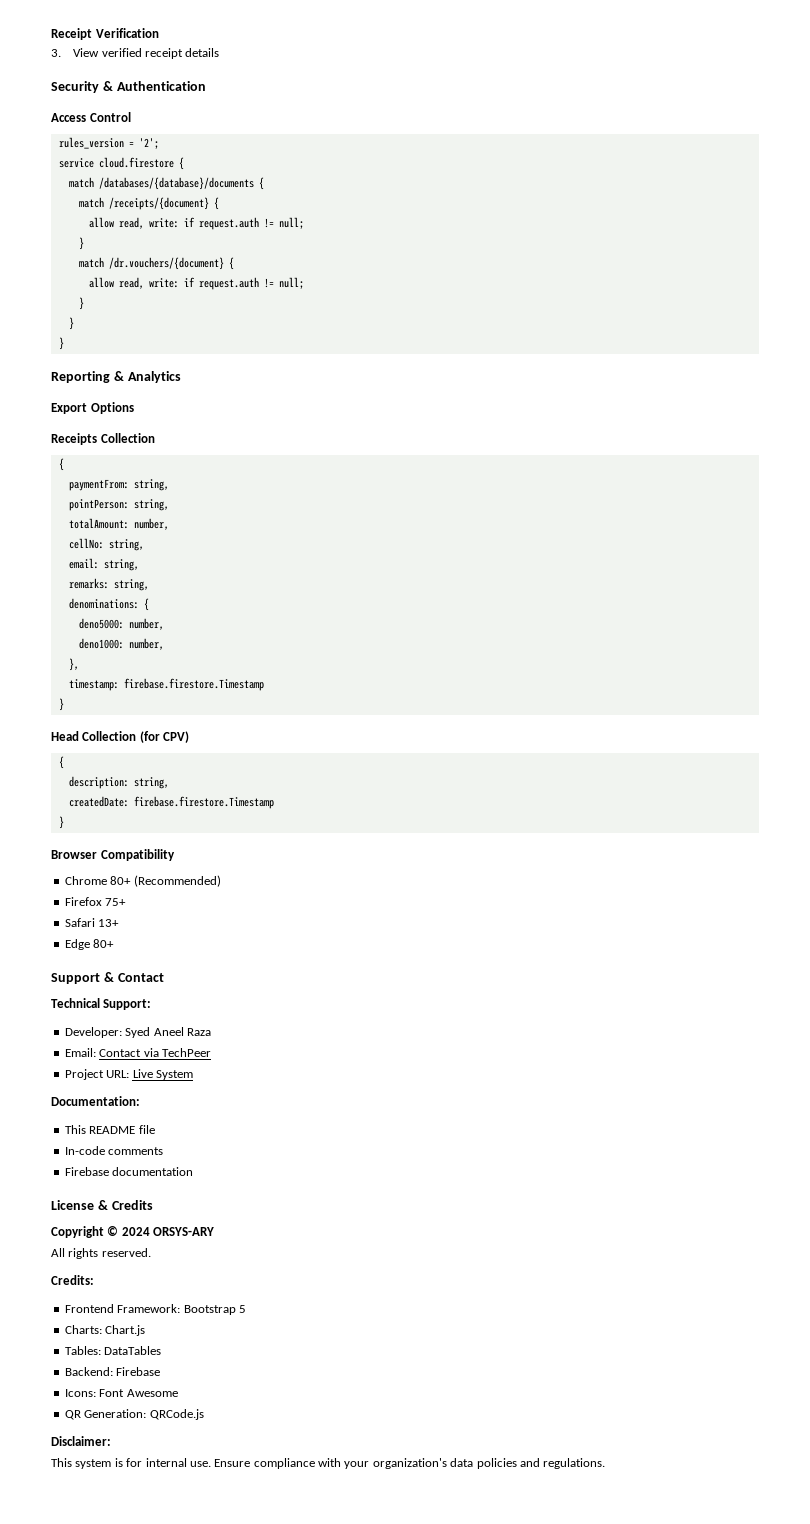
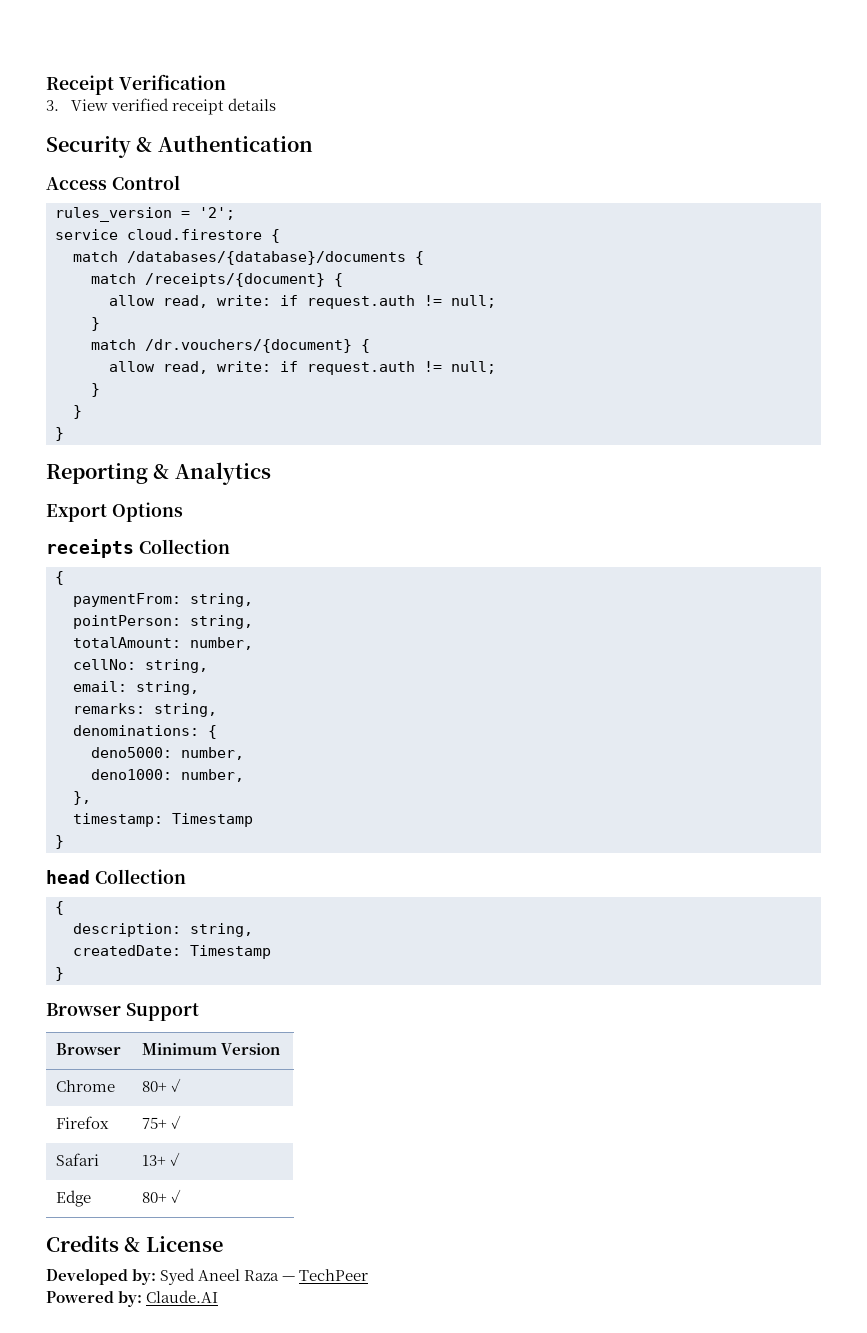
[51,433,97,445] Receipts -> [46,539,134,558] receipts
[123,678,264,691] [58,698,64,711] [51,731,190,743] firebase.firestore.Timestamp // } // Head Collection (for CPV) -> [172,813,253,827] [55,835,64,849] [46,869,186,884] Timestamp // } // head Collection
[133,796,274,809] firebase.firestore.Timestamp -> [190,945,271,959] Timestamp
[100,849,175,861] [64,875,221,887] [64,897,127,906] [64,918,120,927] [64,939,115,950] [51,972,164,984] [51,998,152,1010] [64,1027,211,1038] [64,1048,211,1057] [64,1069,193,1080] [51,1096,140,1106] [64,1125,155,1134] [64,1146,164,1155] [64,1167,194,1176] [51,1200,153,1210] [51,1226,215,1238] [51,1248,151,1259] [51,1275,94,1285] [64,1304,246,1315] [64,1325,146,1336] [64,1346,162,1355] [64,1367,161,1376] [64,1389,178,1397] [64,1409,204,1420] [51,1436,111,1446] [51,1458,606,1469] Compatibility // Chrome 80+ (Recommended) // Firefox 75+ // Safari 13+ // Edge 80+ // Support & Contact // Technical Support: // Developer: Syed Aneel Raza // Email: Contact via TechPeer // Project URL: Live System // Documentation: // This README file // In-code comments // Firebase documentation // License & Credits // Copyright © 2024 ORSYS-ARY // All rights reserved. // Credits: // Frontend Framework: Bootstrap 5 // Charts: Chart.js // Tables: DataTables // Backend: Firebase // Icons: Font Awesome // QR Generation: QRCode.js // Disclaimer: // This system is for internal use. Ensure compliance with your organization's data policies and regulations. -> [125,1003,199,1021] [56,1043,122,1055] [142,1043,281,1055] [56,1080,116,1092] [142,1078,182,1092] [56,1116,110,1129] [142,1115,182,1129] [56,1153,100,1166] [142,1152,181,1166] [56,1190,92,1207] [142,1189,182,1203] [46,1235,223,1252] [46,1268,369,1285] [46,1290,219,1307] Support // Browser | Minimum Version // Chrome | 80+ ✓ // Firefox | 75+ ✓ // Safari | 13+ ✓ // Edge | 80+ ✓ // Credits & License // Developed by: Syed Aneel Raza — TechPeer // Powered by: Claude.AI

